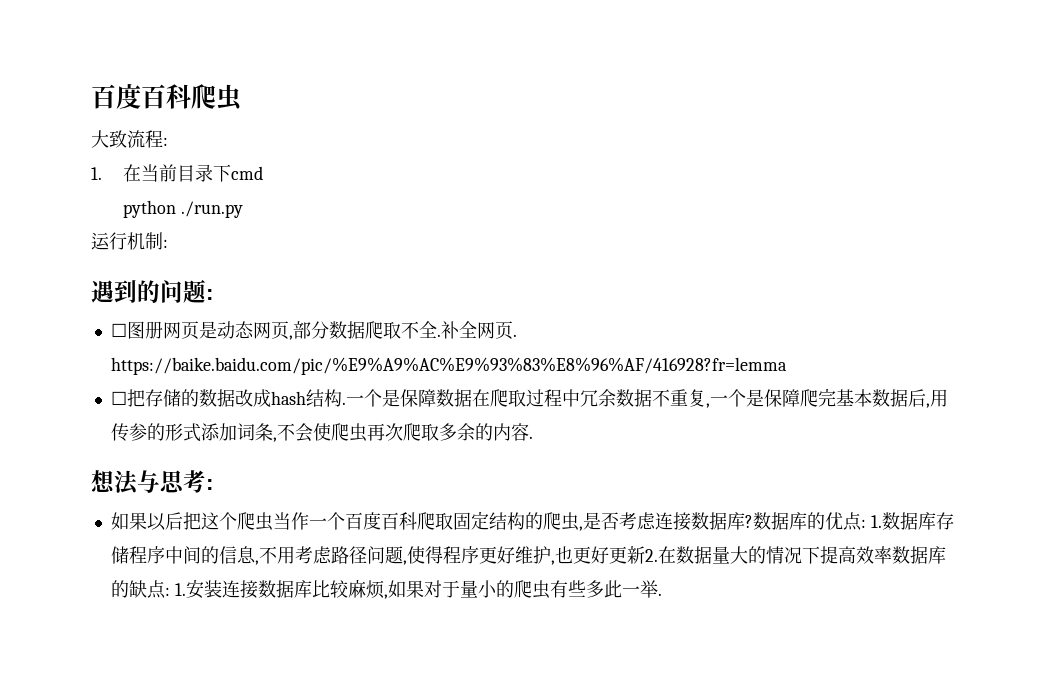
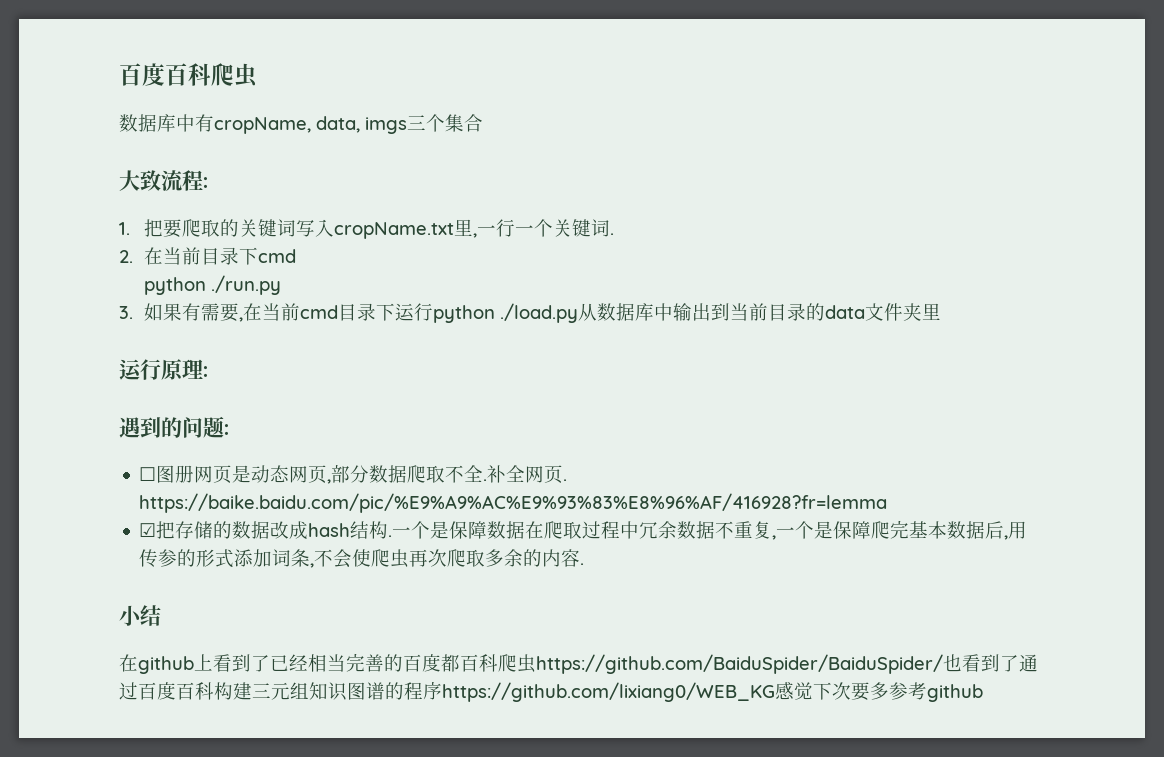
[91,130,168,148] [91,167,102,180] 大致流程: // 1. -> [119,114,483,134] [119,170,208,191] [119,219,614,239] [119,250,133,263] 数据库中有cropName, data, imgs三个集合 // 大致流程: // 1.把要爬取的关键词写入cropName.txt里,一行一个关键词. // 2.
[91,232,163,250] 运行机制 -> [119,303,941,323] [119,359,203,380] 3.如果有需要,在当前cmd目录下运行python ./load.py从数据库中输出到当前目录的data文件夹里 // 运行原理
[110,391,127,405] ☐ -> [139,523,157,537] ☑
[91,470,214,495] [110,511,954,531] [110,546,946,565] [110,579,662,599] 想法与思考: // 如果以后把这个爬虫当作一个百度百科爬取固定结构的爬虫,是否考虑连接数据库?数据库的优点: 1.数据库存储程序中间的信息,不用考虑路径问题,使得程序更好维护,也更好更新2.在数据量大的情况下提高效率数据库的缺点: 1.安装连接数据库比较麻烦,如果对于量小的爬虫有些多此一举. -> [119,605,161,626] [119,653,1038,674] [119,682,983,702] 小结 // 在github上看到了已经相当完善的百度都百科爬虫https://github.com/BaiduSpider/BaiduSpider/也看到了通过百度百科构建三元组知识图谱的程序https://github.com/lixiang0/WEB_KG感觉下次要多参考github

